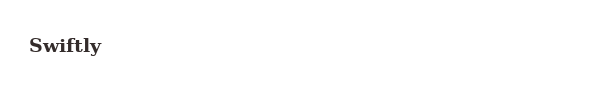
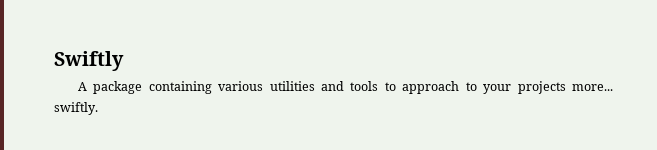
(102, 47) none -> [77,81,613,94] [54,102,98,115] // A package containing various utilities and tools to approach to your projects more... swiftly.

